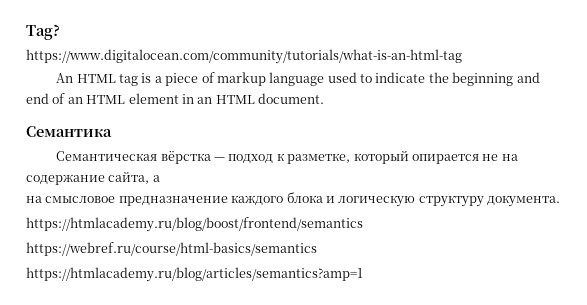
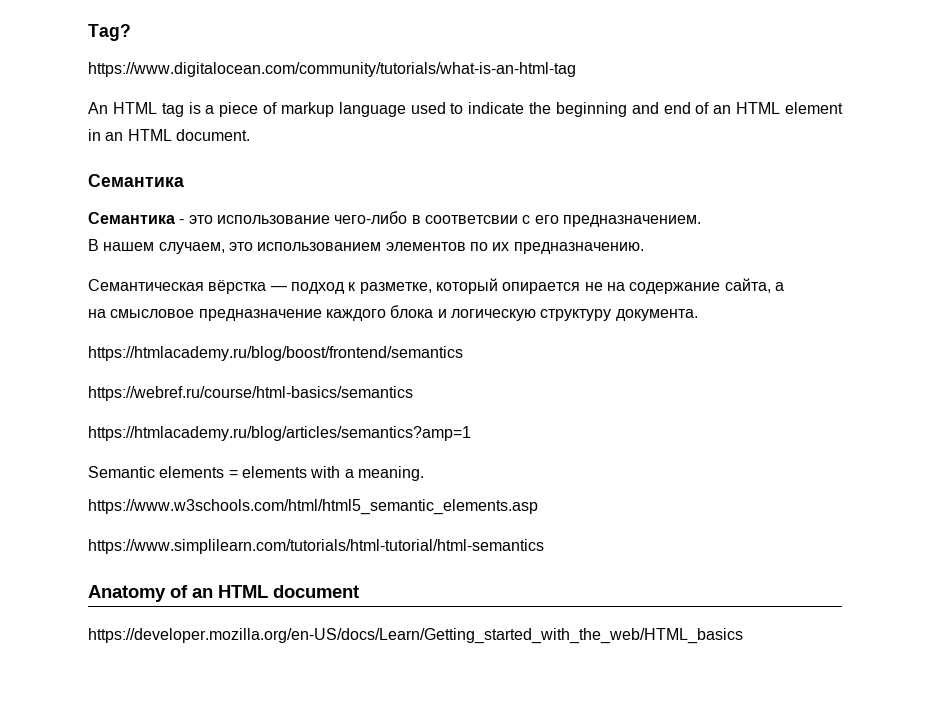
(112, 131) none -> [88,211,701,227] [88,239,644,254] // Cемантика - это использование чего-либо в соответсвии с его предназначением. // В нашем случаем, это использованием элементов по их предназначению.
(363, 274) none -> [88,466,424,481] [88,499,538,515] [88,539,544,554] [88,585,359,602] [88,628,743,644] // Semantic elements = elements with a meaning. // https://www.w3schools.com/html/html5_semantic_elements.asp // https://www.simplilearn.com/tutorials/html-tutorial/html-semantics // Anatomy of an HTML document // https://developer.mozilla.org/en-US/docs/Learn/Getting_started_with_the_web/HTML_basics

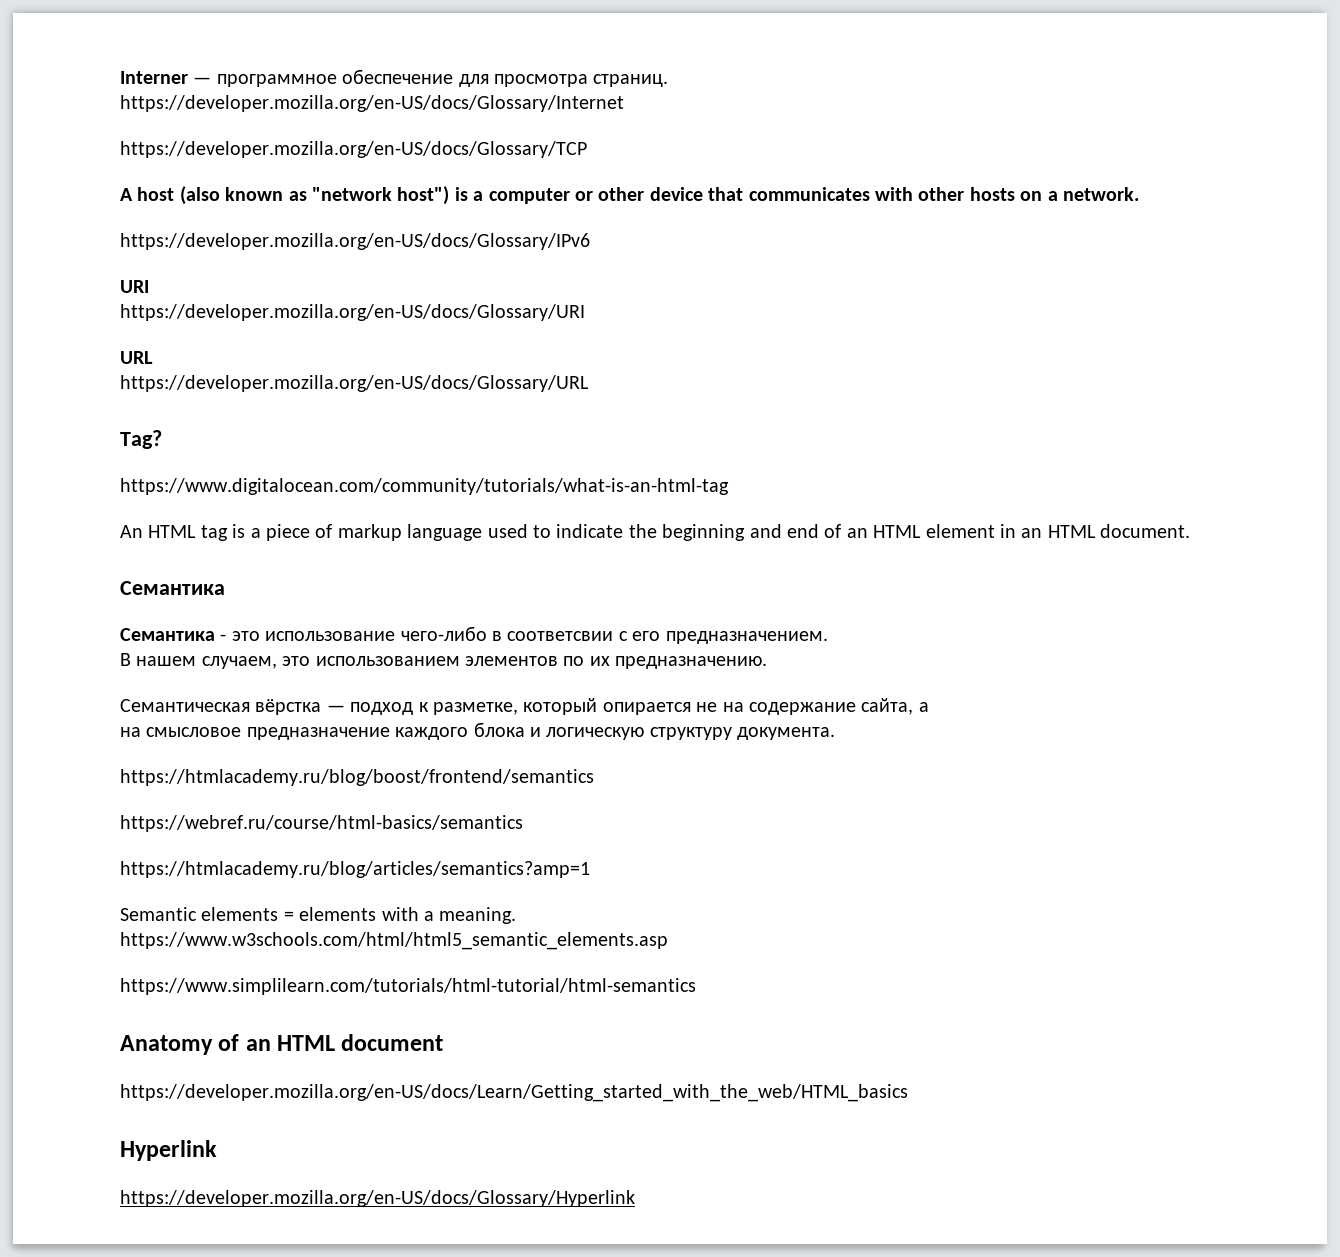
(88, 32) none -> [120,69,669,87] [120,95,624,112] [120,141,587,158] [120,186,1139,205] [120,233,590,250] [120,280,149,293] [120,304,585,321] [120,351,153,364] [120,375,589,392] Interner — программное обеспечение для просмотра страниц. // https://developer.mozilla.org/en-US/docs/Glossary/Internet // https://developer.mozilla.org/en-US/docs/Glossary/TCP // A host (also known as "network host") is a computer or other device that communicates with other hosts on a network. // https://developer.mozilla.org/en-US/docs/Glossary/IPv6 // URI // https://developer.mozilla.org/en-US/docs/Glossary/URI // URL // https://developer.mozilla.org/en-US/docs/Glossary/URL //
(743, 636) none -> [120,1140,217,1161] [120,1190,635,1207] // Hyperlink // https://developer.mozilla.org/en-US/docs/Glossary/Hyperlink

